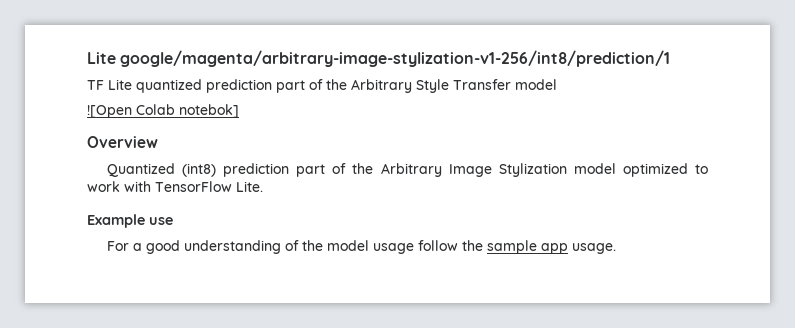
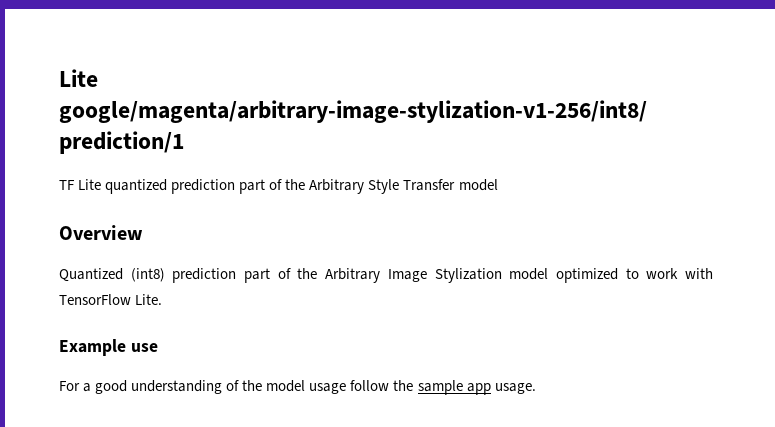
[87,104,239,118] // ![Open Colab notebok] -> (498, 185) none

